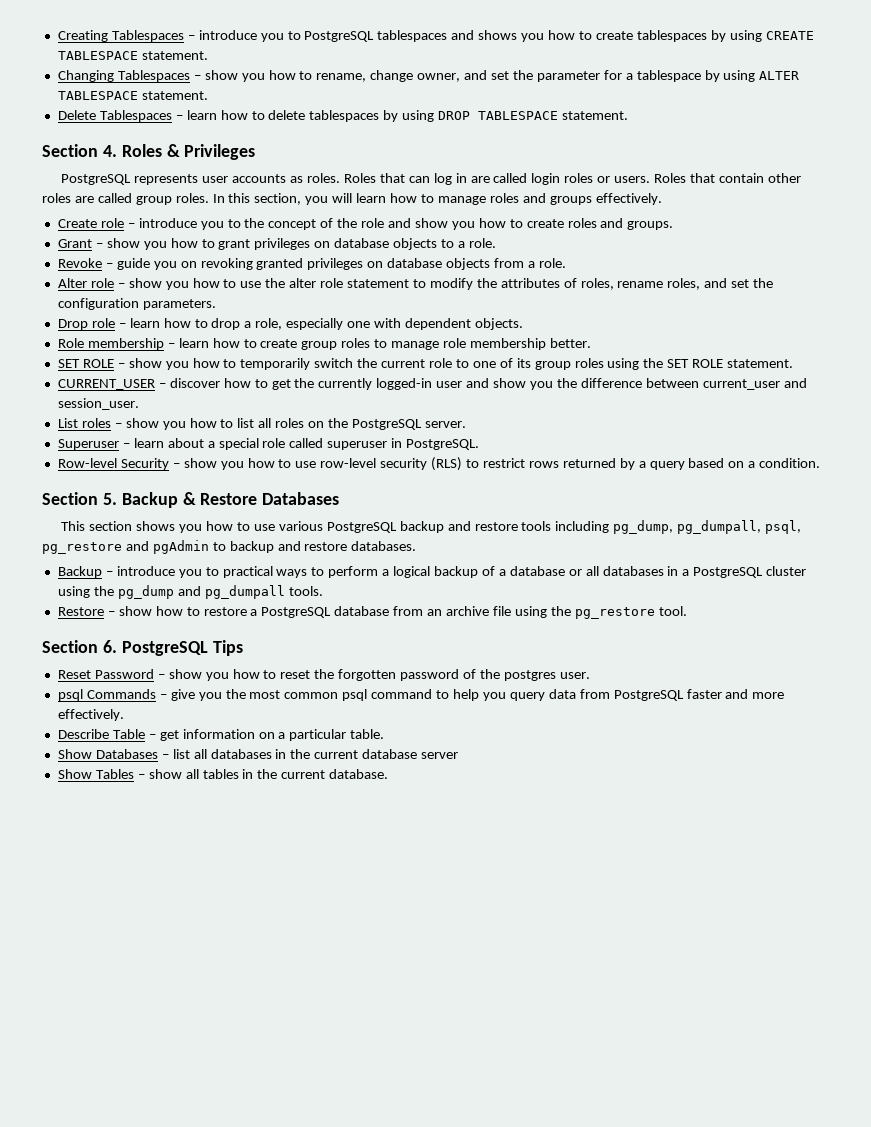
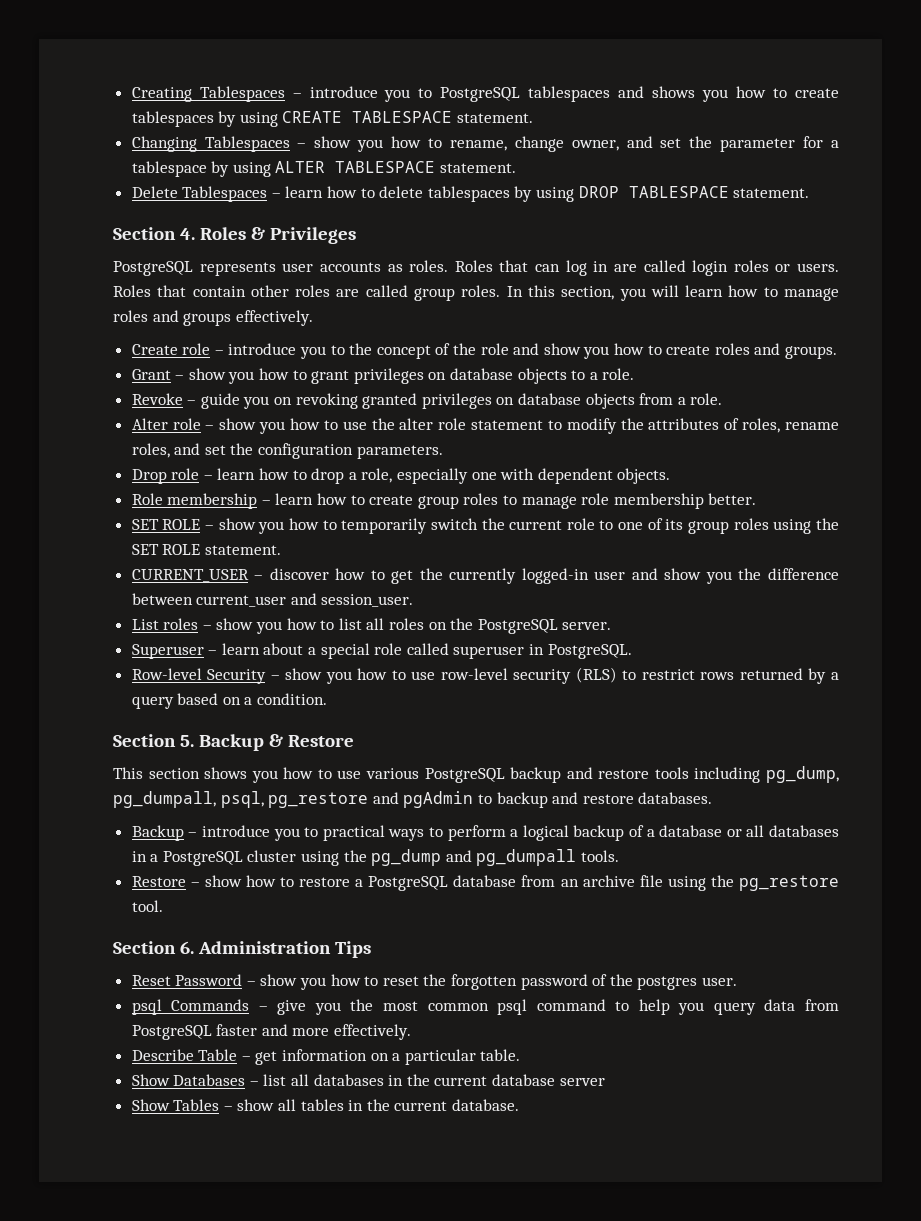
[262,492,340,505] Databases -> (354, 741) none
[121,641,208,656] PostgreSQL -> [197,941,331,954] Administration

